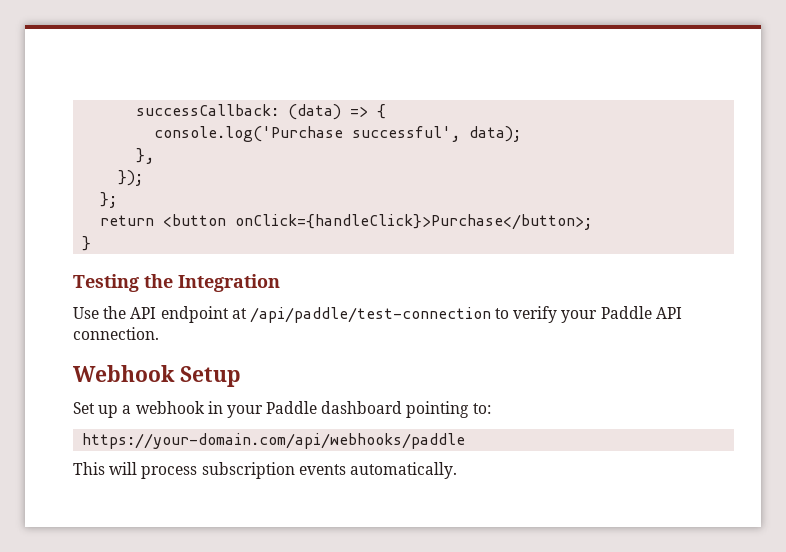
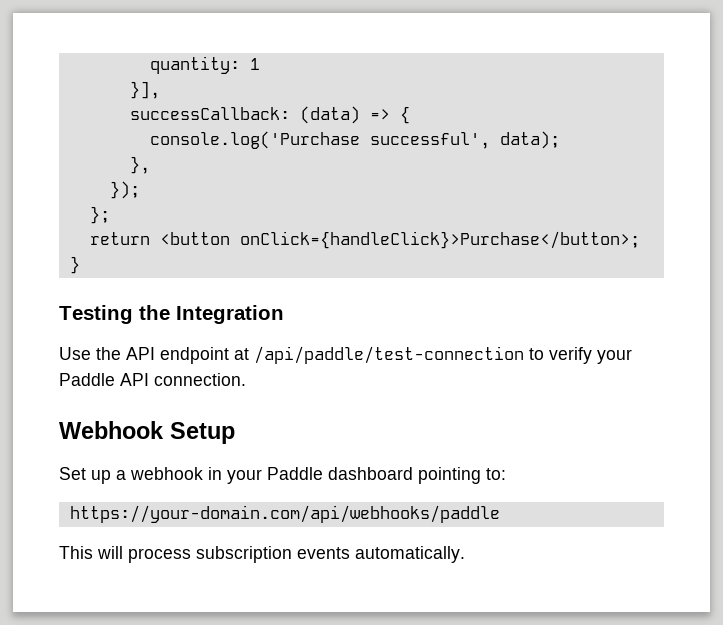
(136, 110) none -> [149,56,260,74] [129,81,160,99] quantity: 1 // }], //

